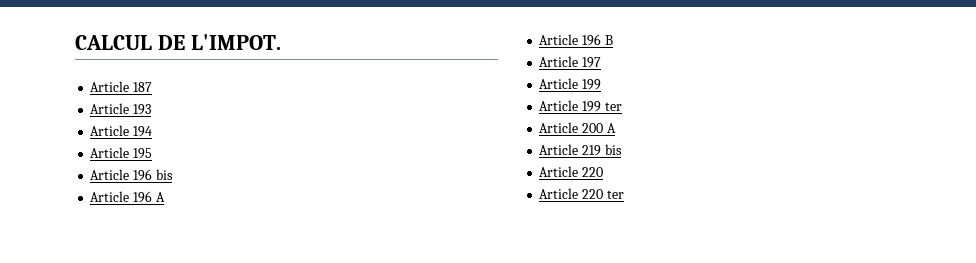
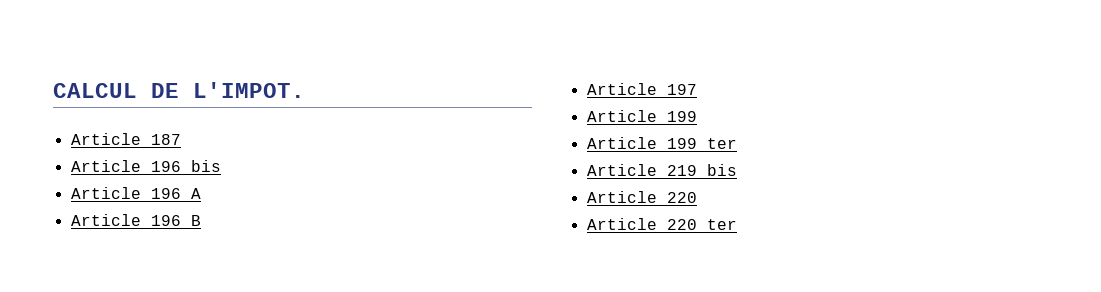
[90,103,152,115] [90,125,153,137] [90,147,153,159] // Article 193 // Article 194 // Article 195 -> (181, 139) none
[539,122,616,133] // Article 200 A -> (737, 143) none

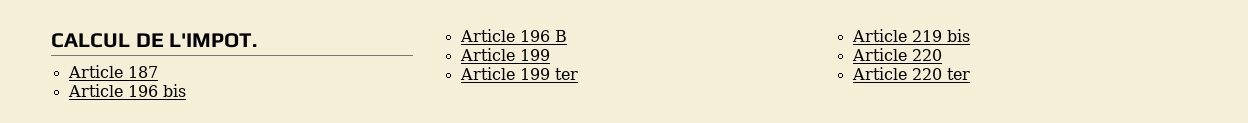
[70,187,201,199] // Article 196 A -> (186, 90) none
[586,83,697,95] // Article 197 -> (567, 36) none

